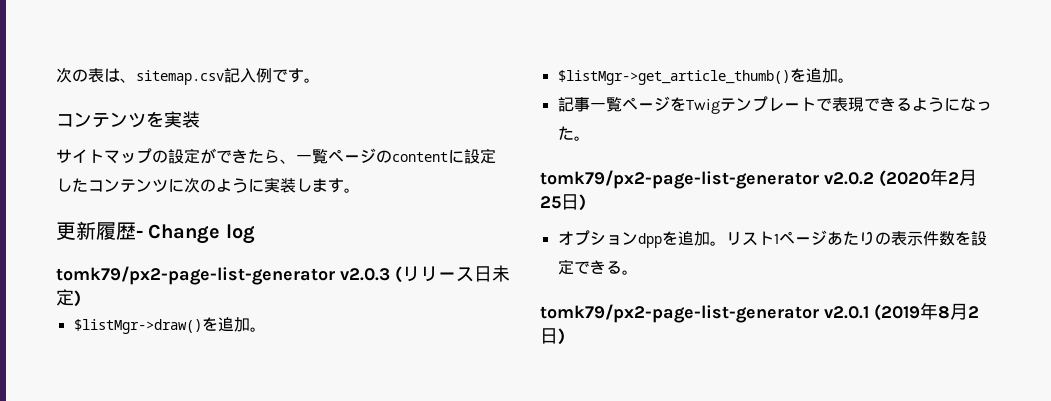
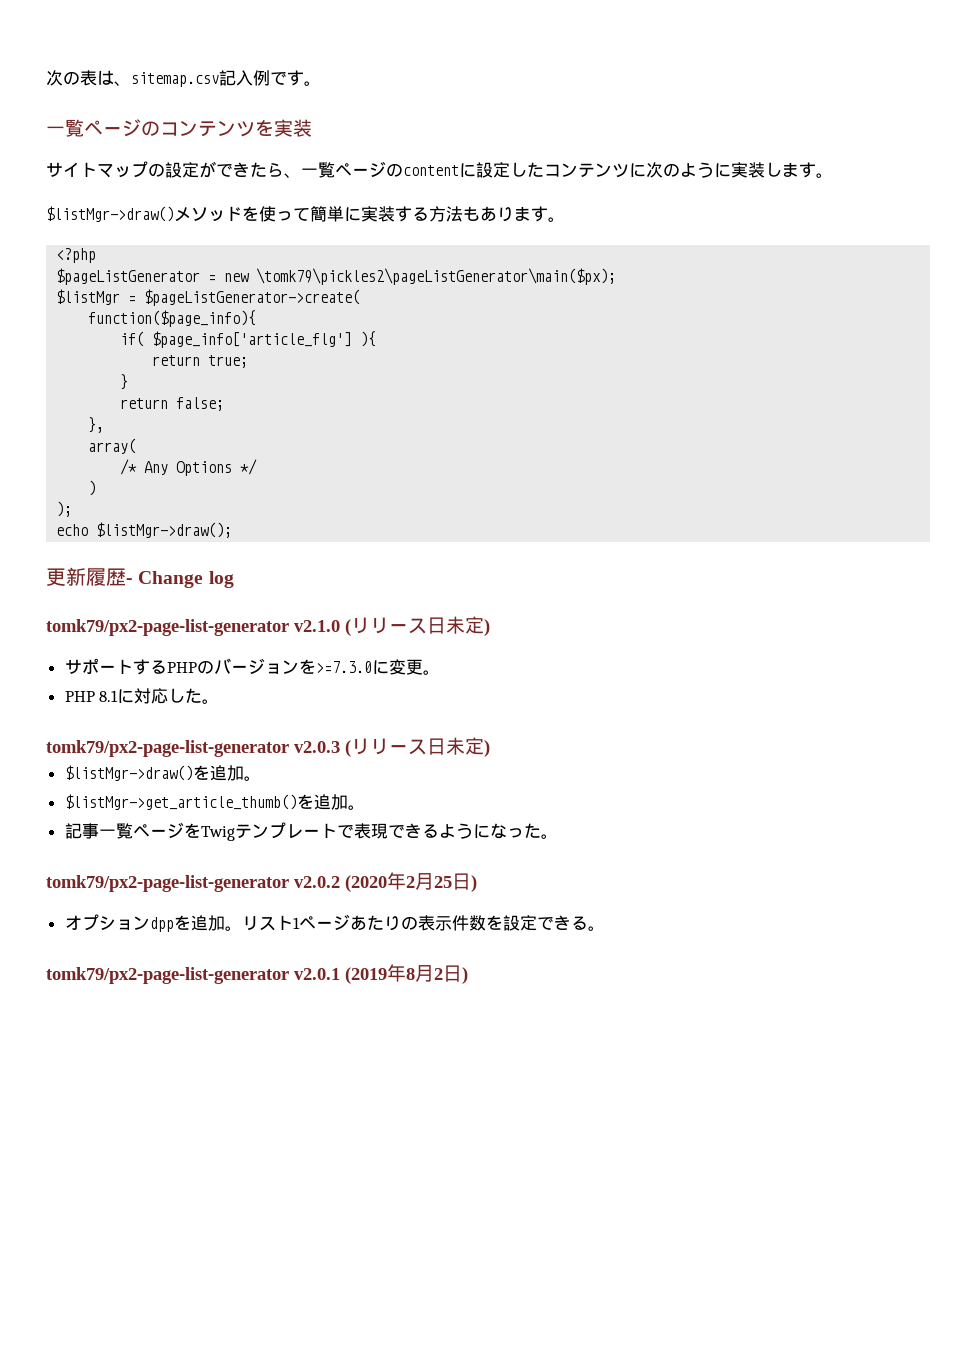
(320, 80) none -> [46,119,160,137] 一覧ページの
(360, 190) none -> [46,206,565,222] [56,248,97,263] [56,268,617,285] [56,289,361,306] [88,310,257,327] [120,331,377,348] [152,355,249,368] [120,374,129,390] [120,397,225,411] [88,417,105,433] [88,438,137,454] [120,459,258,476] [88,480,97,496] [56,501,73,517] [56,522,233,538] // $listMgr->draw()メソッドを使って簡単に実装する方法もあります。 // <?php // $pageListGenerator = new \tomk79\pickles2\pageListGenerator\main($px); // $listMgr = $pageListGenerator->create( // function($page_info){ // if( $page_info['article_flg'] ){ // return true; // } // return false; // }, // array( // /* Any Options */ // ) // ); // echo $listMgr->draw();
(255, 234) none -> [46,616,490,636] [64,658,440,675] [64,688,220,704] // tomk79/px2-page-list-generator v2.1.0 (リリース日未定) // サポートするPHPのバージョンを>=7.3.0に変更。 // PHP 8.1に対応した。

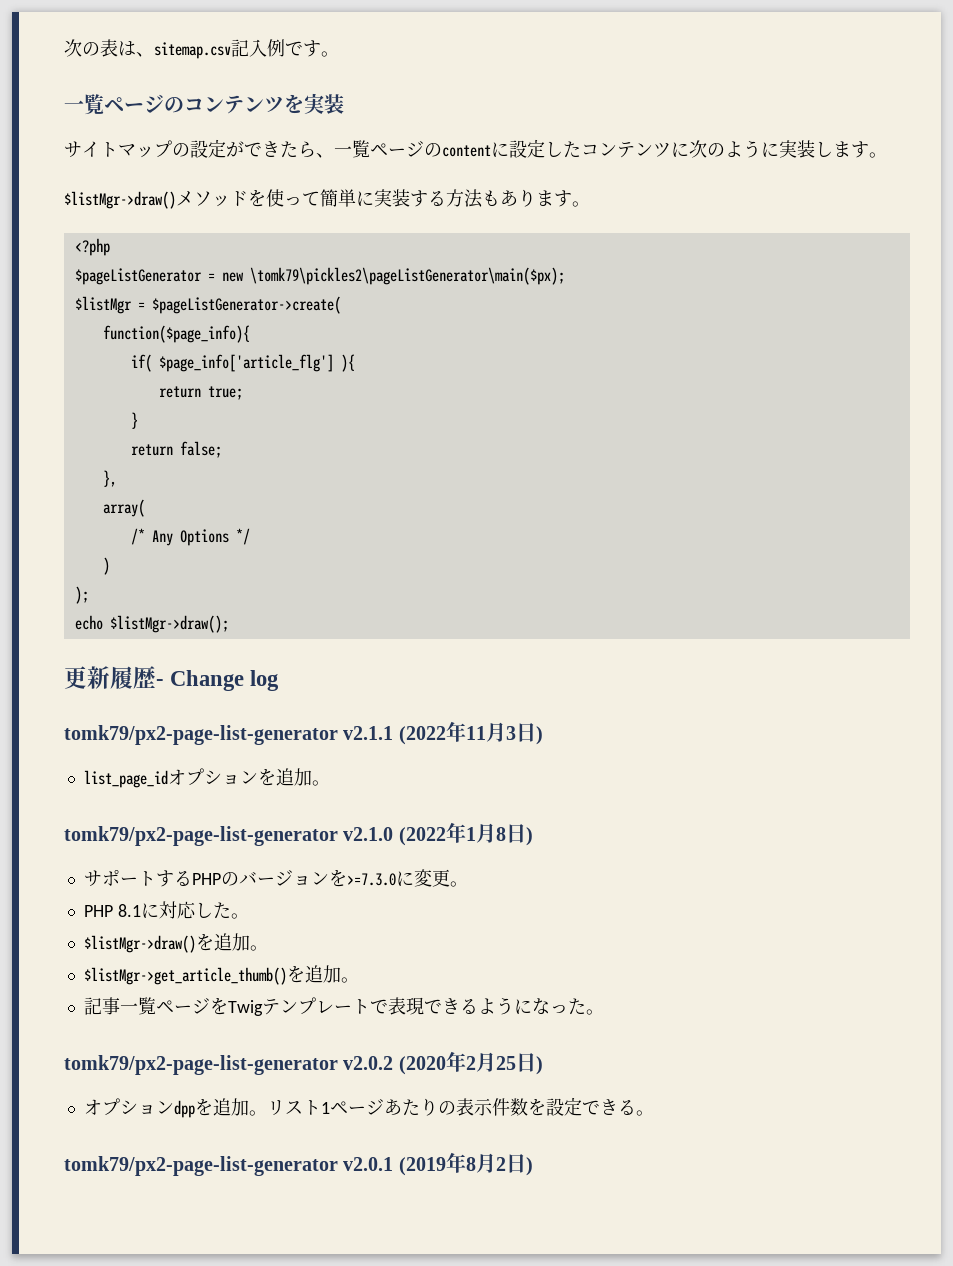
[294,616,484,636] v2.1.0 (リリース日未定 -> [343,721,543,745] [83,768,330,788] [64,822,526,846] v2.1.1 (2022年11月3日) // list_page_idオプションを追加。 // tomk79/px2-page-list-generator v2.1.0 (2022年1月8日
[46,737,490,757] // tomk79/px2-page-list-generator v2.0.3 (リリース日未定) -> (249, 916) none

